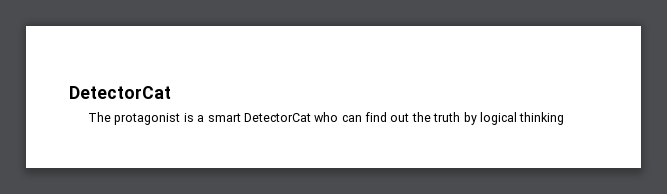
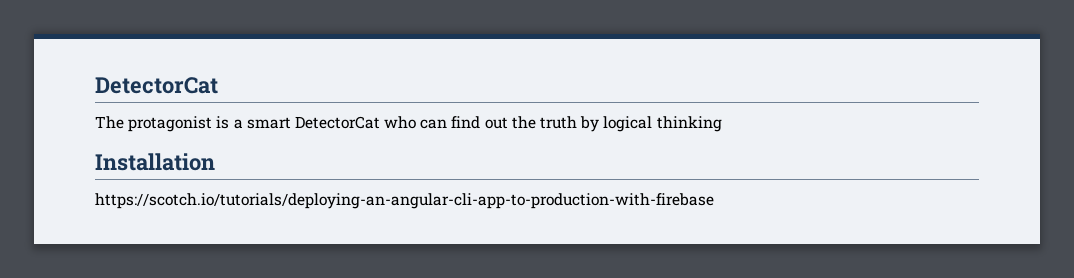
(565, 118) none -> [95,153,215,171] [95,193,714,209] // Installation // https://scotch.io/tutorials/deploying-an-angular-cli-app-to-production-with-firebase

